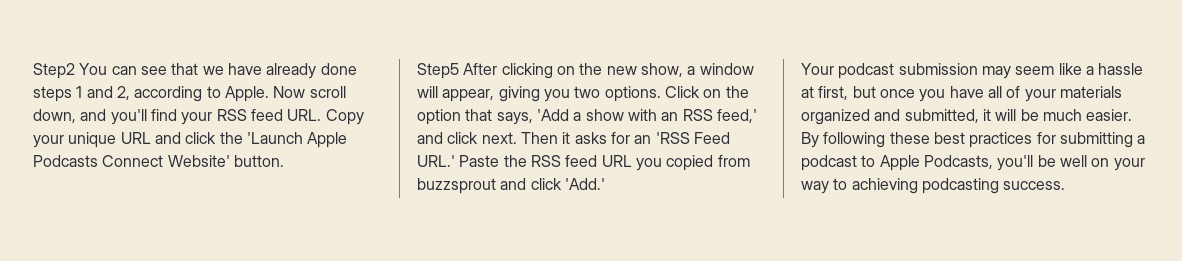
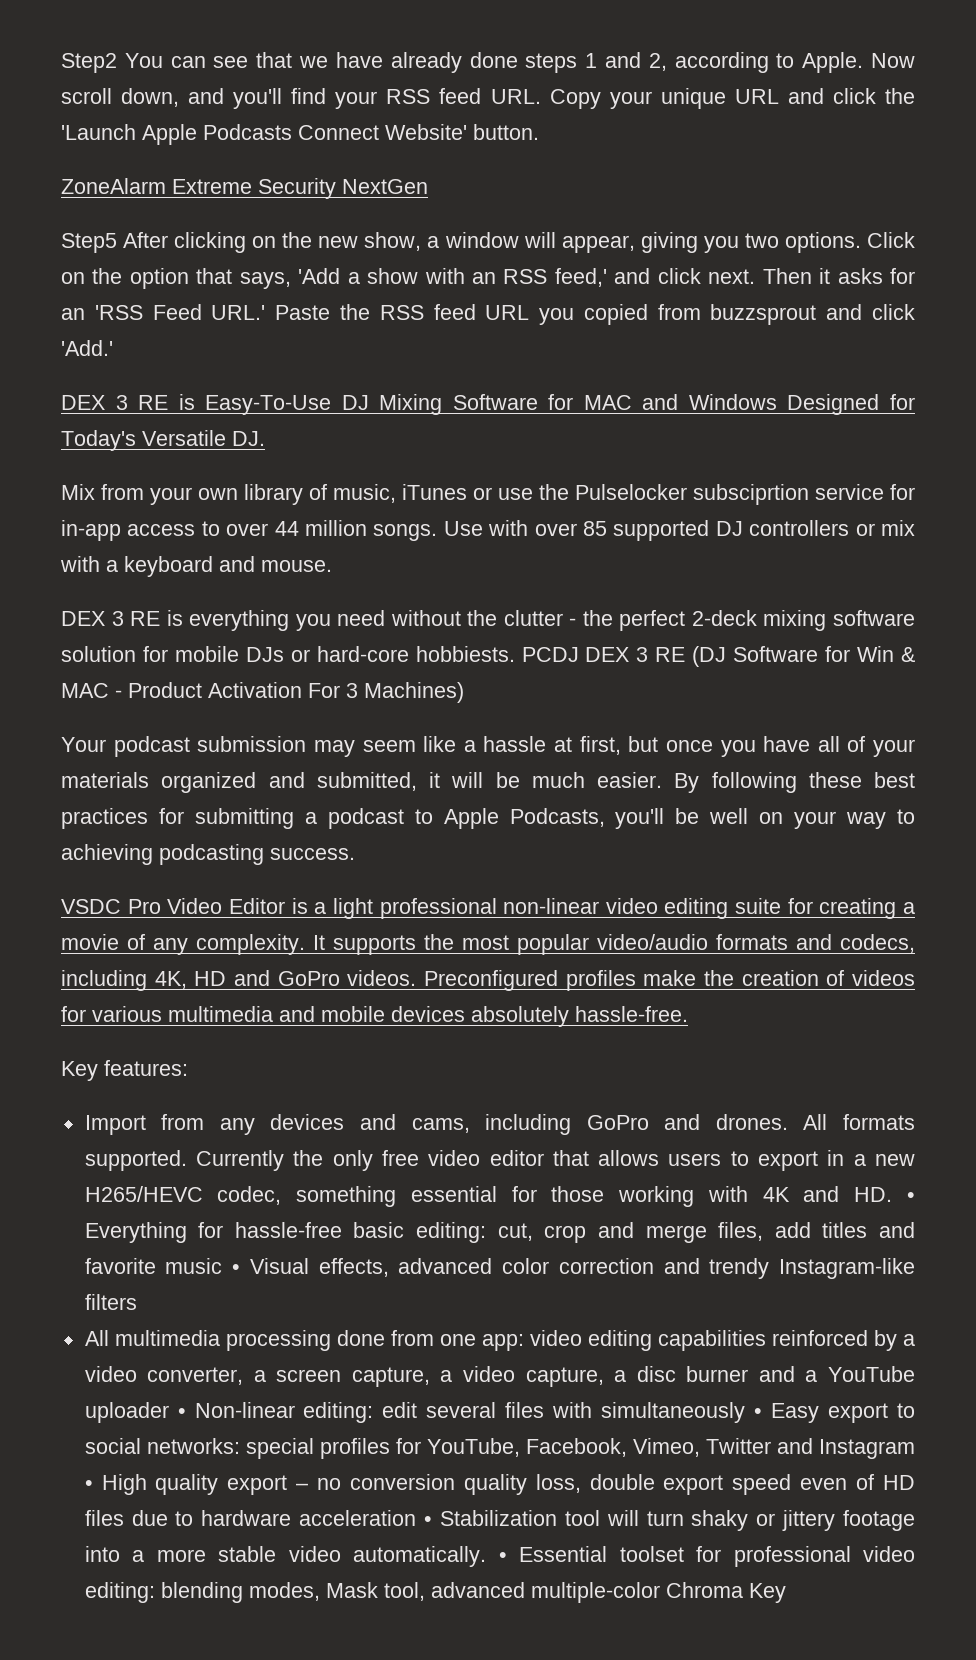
(284, 161) none -> [61,178,428,199] // ZoneAlarm Extreme Security NextGen
(605, 184) none -> [61,394,916,415] [61,430,265,451] [61,484,915,505] [61,520,915,541] [60,556,332,577] [61,610,915,631] [61,646,915,667] [61,682,464,703] // DEX 3 RE is Easy-To-Use DJ Mixing Software for MAC and Windows Designed for Today's Versatile DJ. // Mix from your own library of music, iTunes or use the Pulselocker subsciprtion service for in-app access to over 44 million songs. Use with over 85 supported DJ controllers or mix with a keyboard and mouse. // DEX 3 RE is everything you need without the clutter - the perfect 2-deck mixing software solution for mobile DJs or hard-core hobbiests. PCDJ DEX 3 RE (DJ Software for Win & MAC - Product Activation For 3 Machines)
(1066, 185) none -> [61,898,915,919] [61,934,915,955] [61,970,915,991] [61,1006,688,1027] [61,1060,188,1081] [84,1114,916,1135] [84,1150,916,1171] [84,1186,915,1207] [84,1222,915,1243] [84,1258,916,1279] [84,1294,137,1310] [84,1330,916,1351] [84,1366,915,1387] [84,1402,915,1423] [84,1438,915,1459] [84,1474,916,1495] [84,1510,916,1531] [84,1546,916,1567] [84,1582,786,1603] // VSDC Pro Video Editor is a light professional non-linear video editing suite for creating a movie of any complexity. It supports the most popular video/audio formats and codecs, including 4K, HD and GoPro videos. Preconfigured profiles make the creation of videos for various multimedia and mobile devices absolutely hassle-free. // Key features: // Import from any devices and cams, including GoPro and drones. All formats supported. Сurrently the only free video editor that allows users to export in a new H265/HEVC codec, something essential for those working with 4K and HD. • Everything for hassle-free basic editing: cut, crop and merge files, add titles and favorite music • Visual effects, advanced color correction and trendy Instagram-like filters // All multimedia processing done from one app: video editing capabilities reinforced by a video converter, a screen capture, a video capture, a disc burner and a YouTube uploader • Non-linear editing: edit several files with simultaneously • Easy export to social networks: special profiles for YouTube, Facebook, Vimeo, Twitter and Instagram • High quality export – no conversion quality loss, double export speed even of HD files due to hardware acceleration • Stabilization tool will turn shaky or jittery footage into a more stable video automatically. • Essential toolset for professional video editing: blending modes, Mask tool, advanced multiple-color Chroma Key

